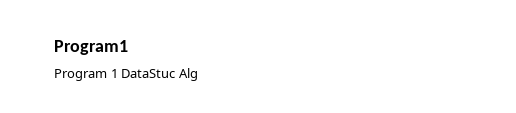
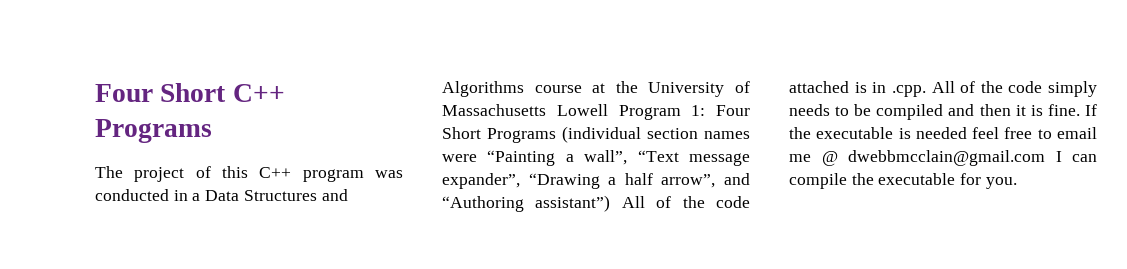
[54,40,128,55] [54,68,198,81] Program1 // Program 1 DataStuc Alg -> [95,83,285,102] [95,119,212,143] [95,166,403,182] [95,189,348,201] [442,81,750,97] [442,104,750,120] [442,126,750,143] [442,150,750,166] [442,173,750,189] [442,195,750,212] [789,81,1097,97] [789,104,1097,120] [789,127,1097,139] [789,150,1097,166] [789,173,1017,189] Four Short C++ Programs // The project of this C++ program was conducted in a Data Structures and Algorithms course at the University of Massachusetts Lowell Program 1: Four Short Programs (individual section names were “Painting a wall”, “Text message expander”, “Drawing a half arrow”, and “Authoring assistant”) All of the code attached is in .cpp. All of the code simply needs to be compiled and then it is fine. If the executable is needed feel free to email me @ dwebbmcclain@gmail.com I can compile the executable for you.

